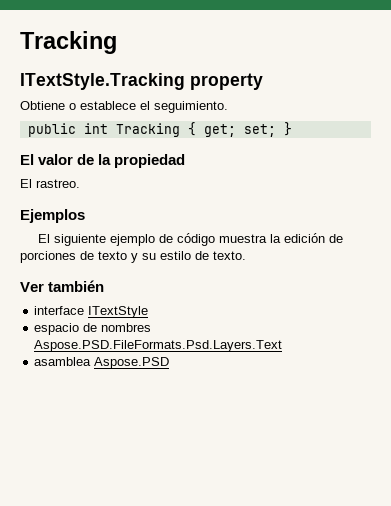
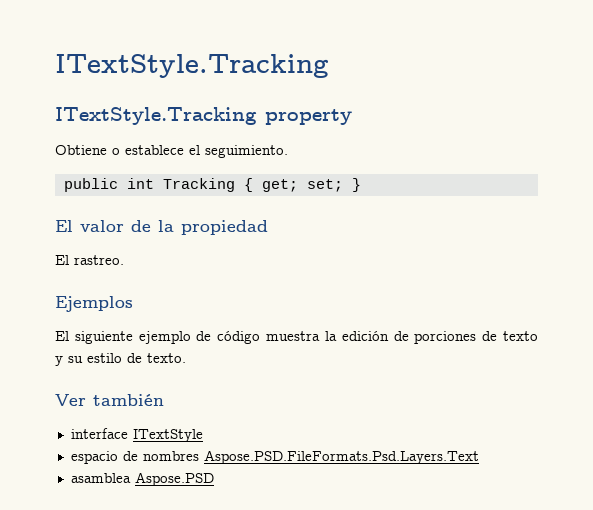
[20,31,117,54] Tracking -> [55,54,329,78] ITextStyle.Tracking

